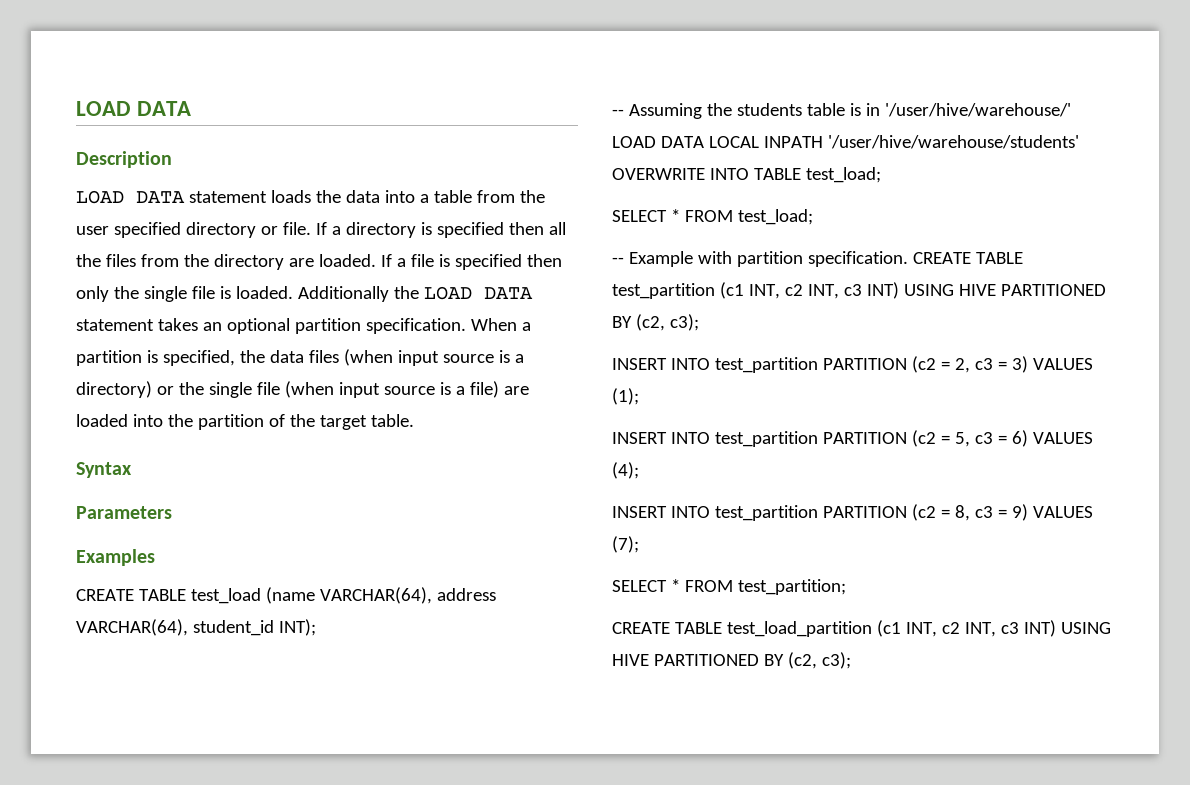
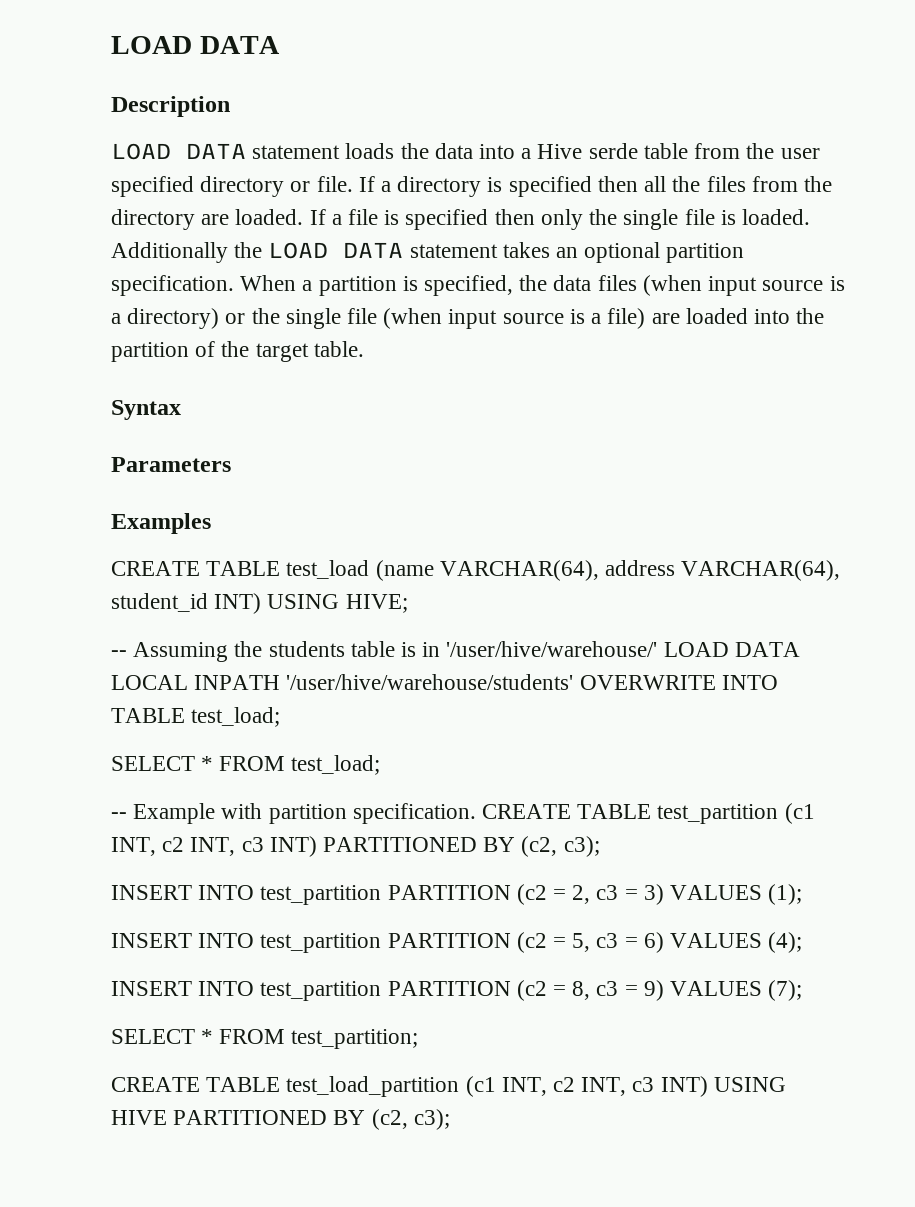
(429, 198) none -> [537,143,638,159] Hive serde
[278,619,316,636] INT); -> [214,593,408,614] INT) USING HIVE;
[903,284,996,296] USING HIVE -> (317, 846) none

